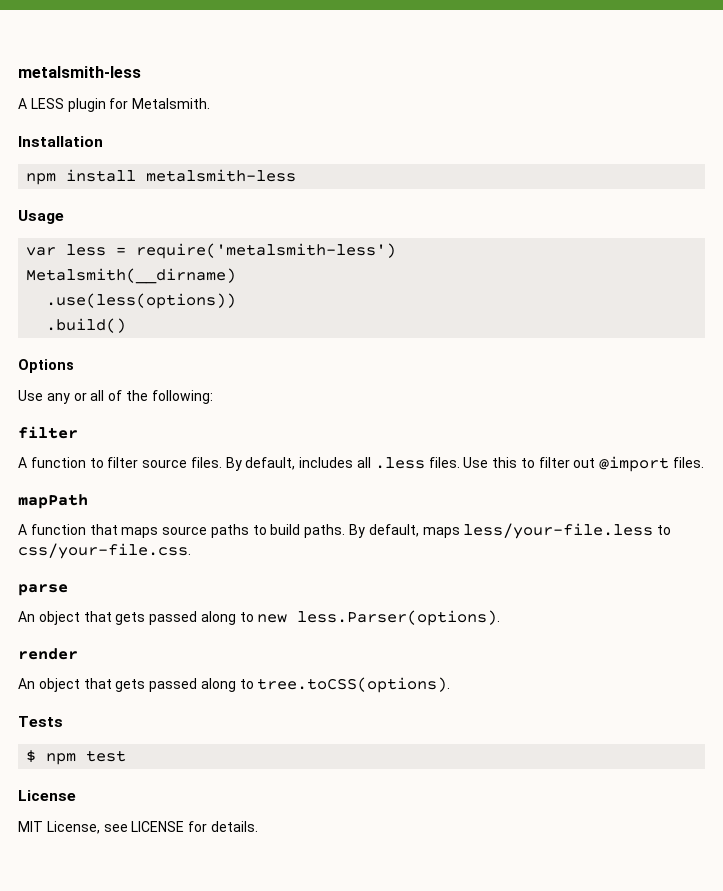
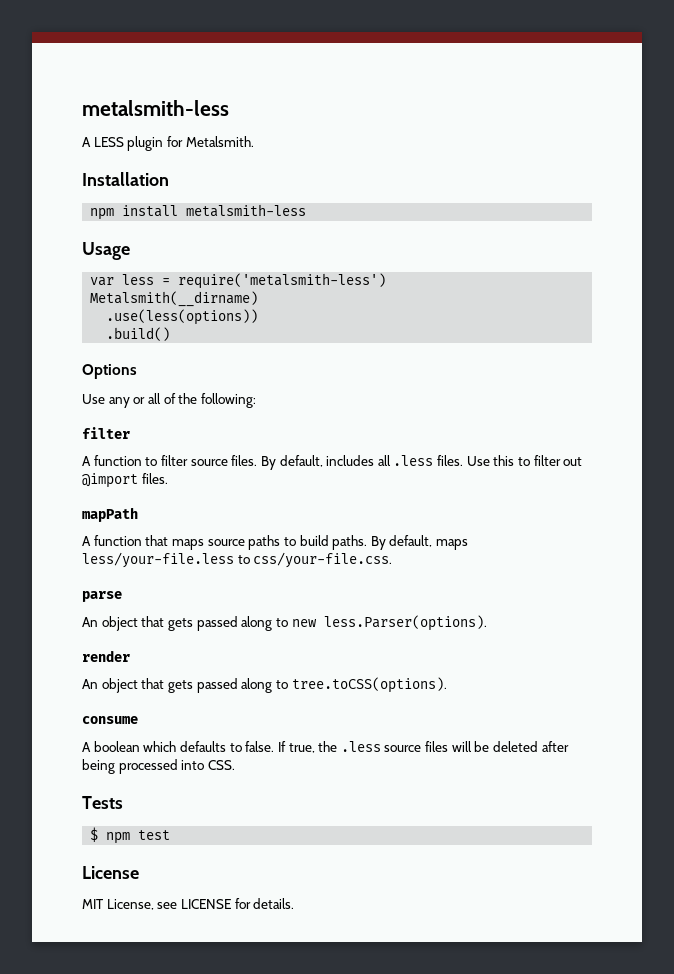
(451, 685) none -> [82,716,138,724] [82,741,569,753] [82,759,235,774] // consume // A boolean which defaults to false. If true, the .less source files will be deleted after being processed into CSS.

